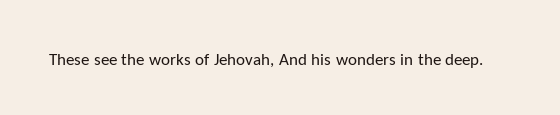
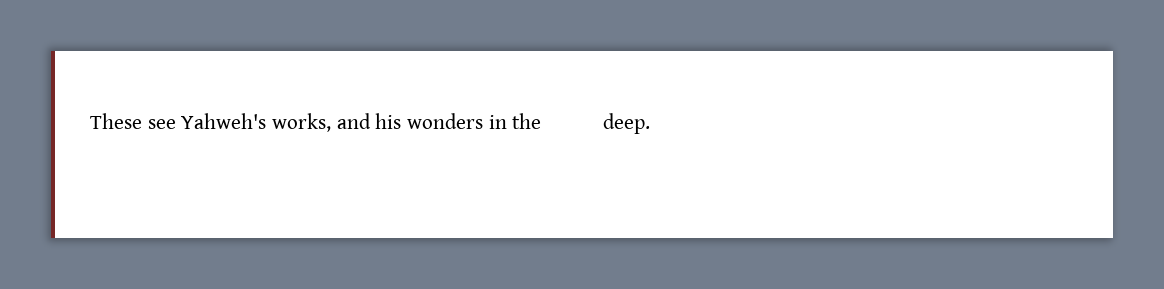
[121,54,307,68] the works of Jehovah, And -> [181,113,371,132] Yahweh's works, and

